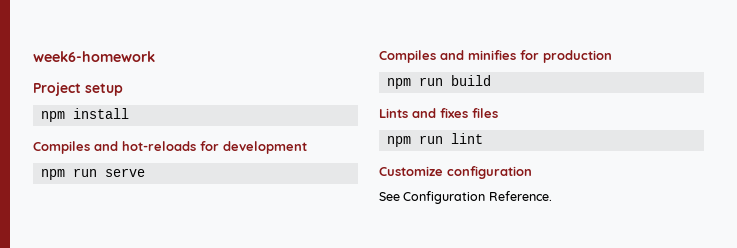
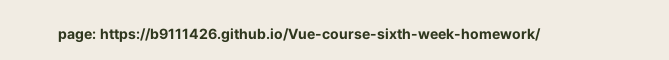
[33,51,155,62] [33,82,123,96] [40,108,129,122] [33,141,307,154] [40,168,145,180] [379,50,612,63] [386,75,491,89] [379,108,498,118] [386,133,483,147] [379,166,532,179] [379,191,552,204] week6-homework // Project setup // npm install // Compiles and hot-reloads for development // npm run serve // Compiles and minifies for production // npm run build // Lints and fixes files // npm run lint // Customize configuration // See Configuration Reference. -> [58,28,541,43] page: https://b9111426.github.io/Vue-course-sixth-week-homework/

